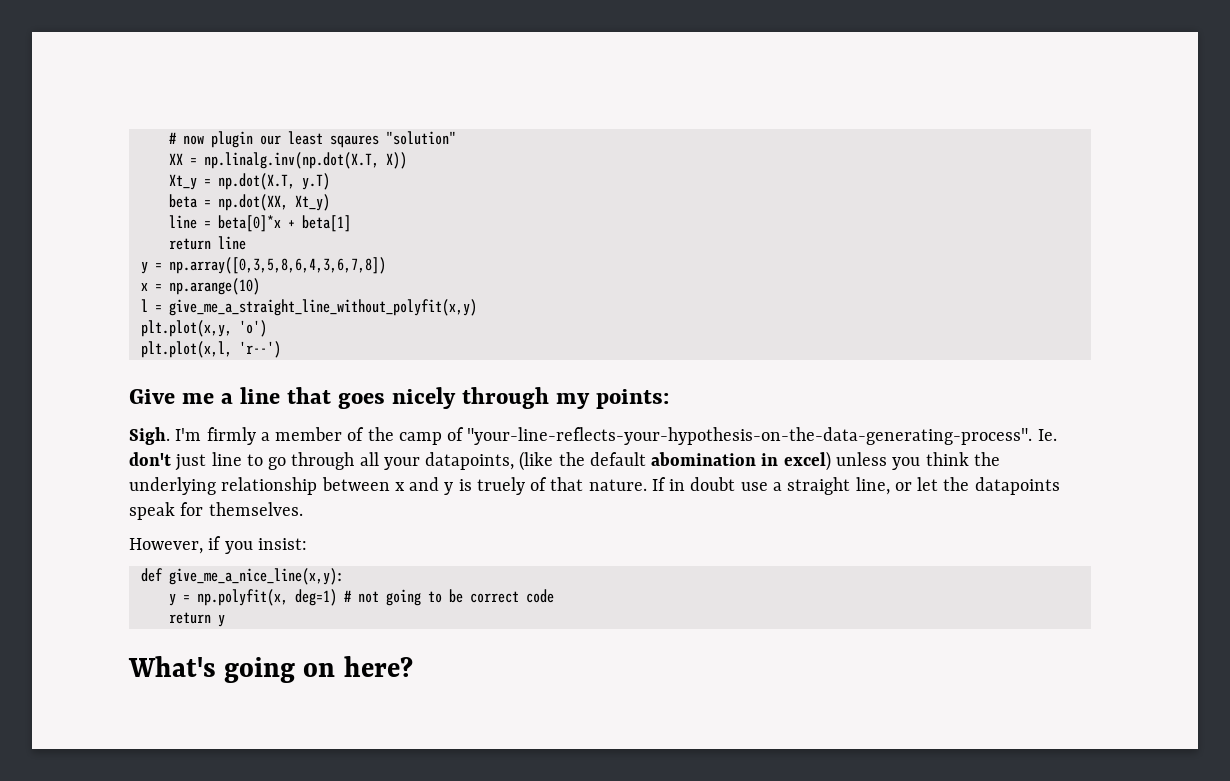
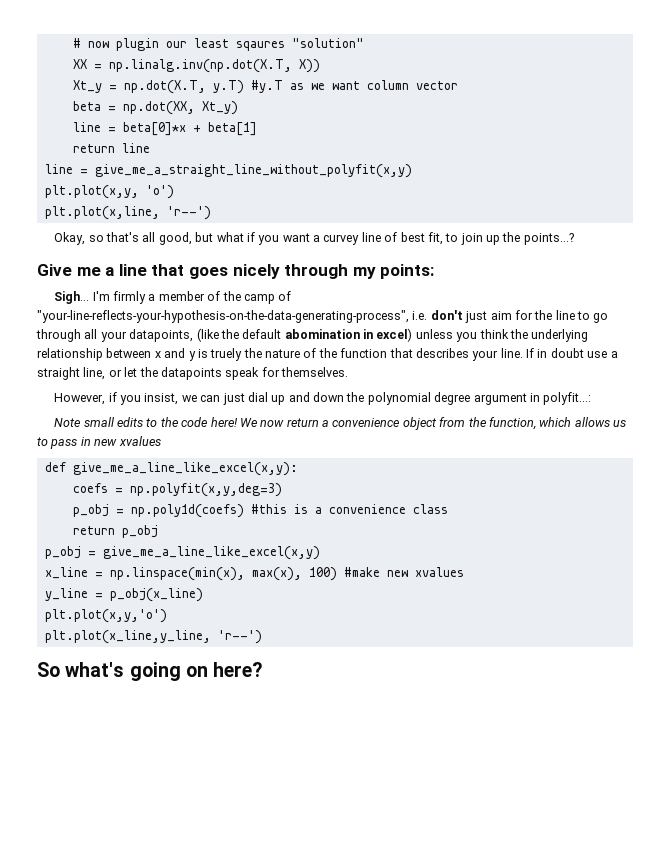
(330, 181) none -> [250,80,458,93] #y.T as we want column vector
[140,257,386,274] [140,278,260,295] [140,299,148,312] y = np.array([0,3,5,8,6,4,3,6,7,8]) // x = np.arange(10) // l -> [44,164,73,174] line
[140,341,281,358] plt.plot(x,l, 'r--') -> [44,206,211,220] [54,232,574,245] plt.plot(x,line, 'r--') // Okay, so that's all good, but what if you want a curvey line of best fit, to join up the points...?
[129,427,170,445] Sigh. -> [54,291,90,304] Sigh...
[467,427,1057,445] [129,452,207,471] "your-line-reflects-your-hypothesis-on-the-data-generating-process". Ie. don't just -> [37,310,553,323] "your-line-reflects-your-hypothesis-on-the-data-generating-process", i.e. don't just aim for the
[530,477,647,491] of that nature. -> [243,348,523,361] the nature of the function that describes your line.
[257,538,307,550] [140,568,344,585] [168,589,554,606] [168,612,225,627] [128,656,216,677] insist: // def give_me_a_nice_line(x,y): // y = np.polyfit(x, deg=1) # not going to be correct code // return y // What's -> [144,392,592,405] [54,417,627,430] [37,436,161,449] [44,462,298,476] [72,483,282,497] [72,504,448,518] [72,525,158,538] [44,546,320,560] [44,567,464,581] [44,588,203,602] [44,609,167,623] [44,630,262,644] [37,662,125,677] insist, we can just dial up and down the polynomial degree argument in polyfit...: // Note small edits to the code here! We now return a convenience object from the function, which allows us to pass in new xvalues // def give_me_a_line_like_excel(x,y): // coefs = np.polyfit(x,y,deg=3) // p_obj = np.poly1d(coefs) #this is a convenience class // return p_obj // p_obj = give_me_a_line_like_excel(x,y) // x_line = np.linspace(min(x), max(x), 100) #make new xvalues // y_line = p_obj(x_line) // plt.plot(x,y,'o') // plt.plot(x_line,y_line, 'r--') // So what's

